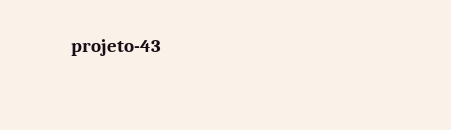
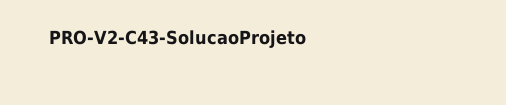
[71,39,161,56] projeto-43 -> [49,30,306,48] PRO-V2-C43-SolucaoProjeto

